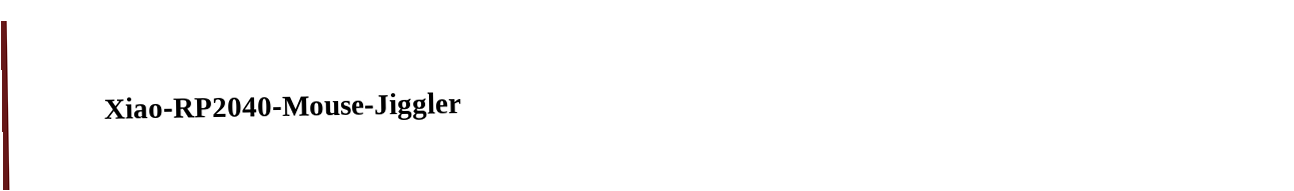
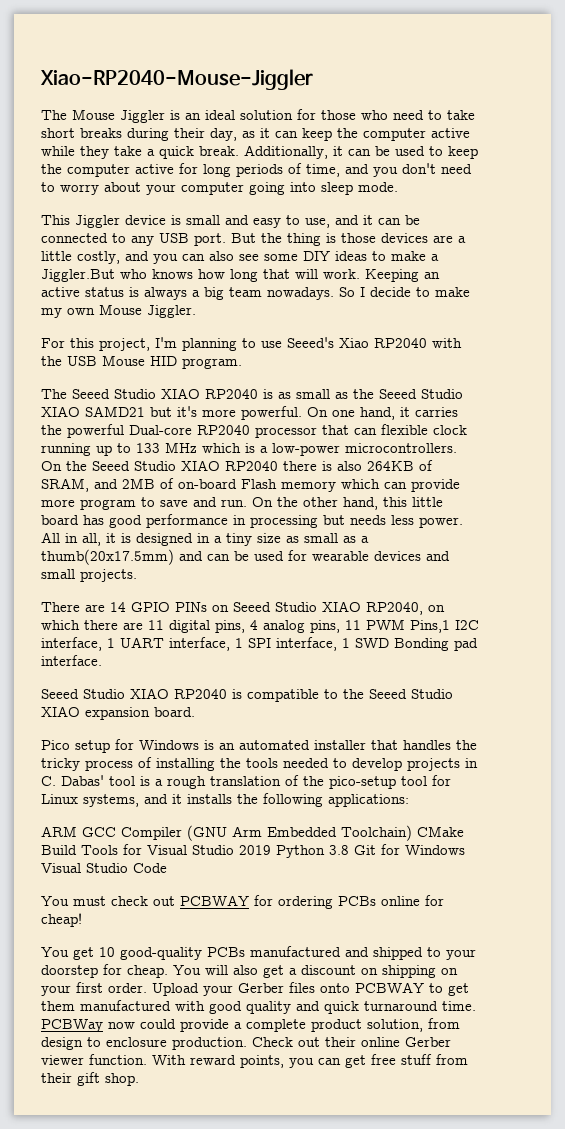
(462, 108) none -> [41,109,475,123] [41,128,470,141] [41,145,478,159] [41,163,472,177] [41,182,398,195] [41,215,420,228] [41,233,466,246] [41,251,439,264] [41,269,440,282] [41,287,470,300] [41,304,196,318] [41,337,462,351] [41,355,242,369] [41,388,463,399] [41,406,458,420] [41,424,467,438] [41,442,457,456] [41,460,433,471] [41,478,460,492] [41,497,443,510] [41,514,463,528] [41,532,369,546] [41,549,450,565] [41,569,137,582] [41,601,445,615] [41,619,479,633] [41,637,478,651] [41,655,102,666] [41,688,453,702] [41,706,195,720] [41,739,477,753] [41,757,478,771] [41,775,451,789] [41,793,409,807] [41,825,464,841] [41,844,465,858] [41,863,167,873] [41,895,444,909] [41,913,82,927] [41,946,476,960] [41,964,458,978] [41,982,469,996] [41,1000,476,1014] [41,1018,460,1032] [41,1037,451,1050] [41,1054,468,1068] [41,1072,139,1086] // The Mouse Jiggler is an ideal solution for those who need to take short breaks during their day, as it can keep the computer active while they take a quick break. Additionally, it can be used to keep the computer active for long periods of time, and you don't need to worry about your computer going into sleep mode. // This Jiggler device is small and easy to use, and it can be connected to any USB port. But the thing is those devices are a little costly, and you can also see some DIY ideas to make a Jiggler.But who knows how long that will work. Keeping an active status is always a big team nowadays. So I decide to make my own Mouse Jiggler. // For this project, I'm planning to use Seeed's Xiao RP2040 with the USB Mouse HID program. // The Seeed Studio XIAO RP2040 is as small as the Seeed Studio XIAO SAMD21 but it's more powerful. On one hand, it carries the powerful Dual-core RP2040 processor that can flexible clock running up to 133 MHz which is a low-power microcontrollers. On the Seeed Studio XIAO RP2040 there is also 264KB of SRAM, and 2MB of on-board Flash memory which can provide more program to save and run. On the other hand, this little board has good performance in processing but needs less power. All in all, it is designed in a tiny size as small as a thumb(20x17.5mm) and can be used for wearable devices and small projects. // There are 14 GPIO PINs on Seeed Studio XIAO RP2040, on which there are 11 digital pins, 4 analog pins, 11 PWM Pins,1 I2C interface, 1 UART interface, 1 SPI interface, 1 SWD Bonding pad interface. // Seeed Studio XIAO RP2040 is compatible to the Seeed Studio XIAO expansion board. // Pico setup for Windows is an automated installer that handles the tricky process of installing the tools needed to develop projects in C. Dabas' tool is a rough translation of the pico-setup tool for Linux systems, and it installs the following applications: // ARM GCC Compiler (GNU Arm Embedded Toolchain) CMake Build Tools for Visual Studio 2019 Python 3.8 Git for Windows Visual Studio Code // You must check out PCBWAY for ordering PCBs online for cheap! // You get 10 good-quality PCBs manufactured and shipped to your doorstep for cheap. You will also get a discount on shipping on your first order. Upload your Gerber files onto PCBWAY to get them manufactured with good quality and quick turnaround time. PCBWay now could provide a complete product solution, from design to enclosure production. Check out their online Gerber viewer function. With reward points, you can get free stuff from their gift shop.

